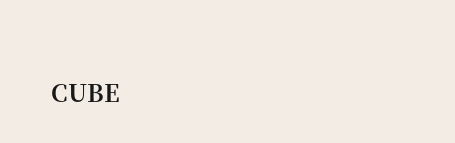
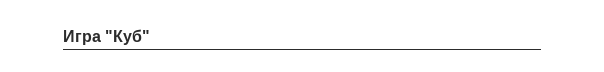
[51,84,120,102] CUBE -> [63,29,151,45] Игра "Куб"

